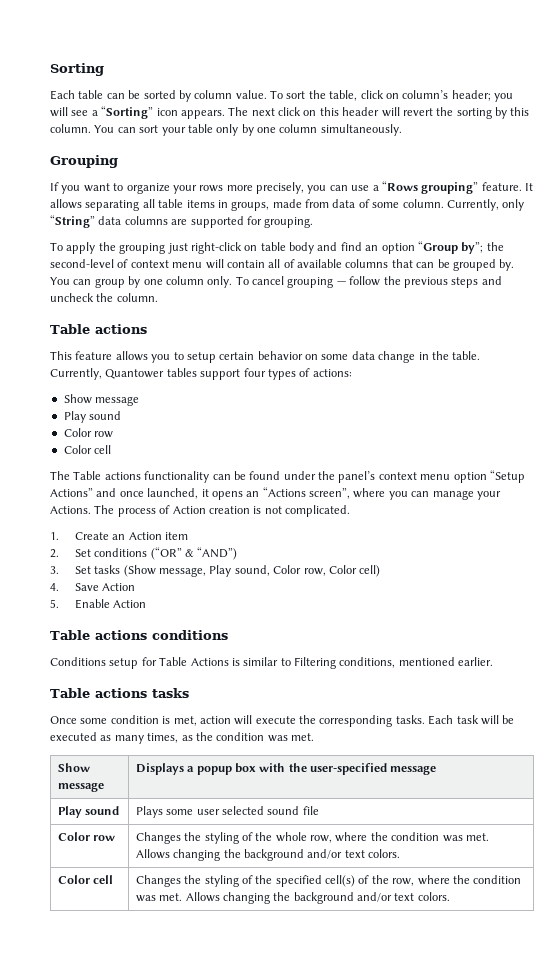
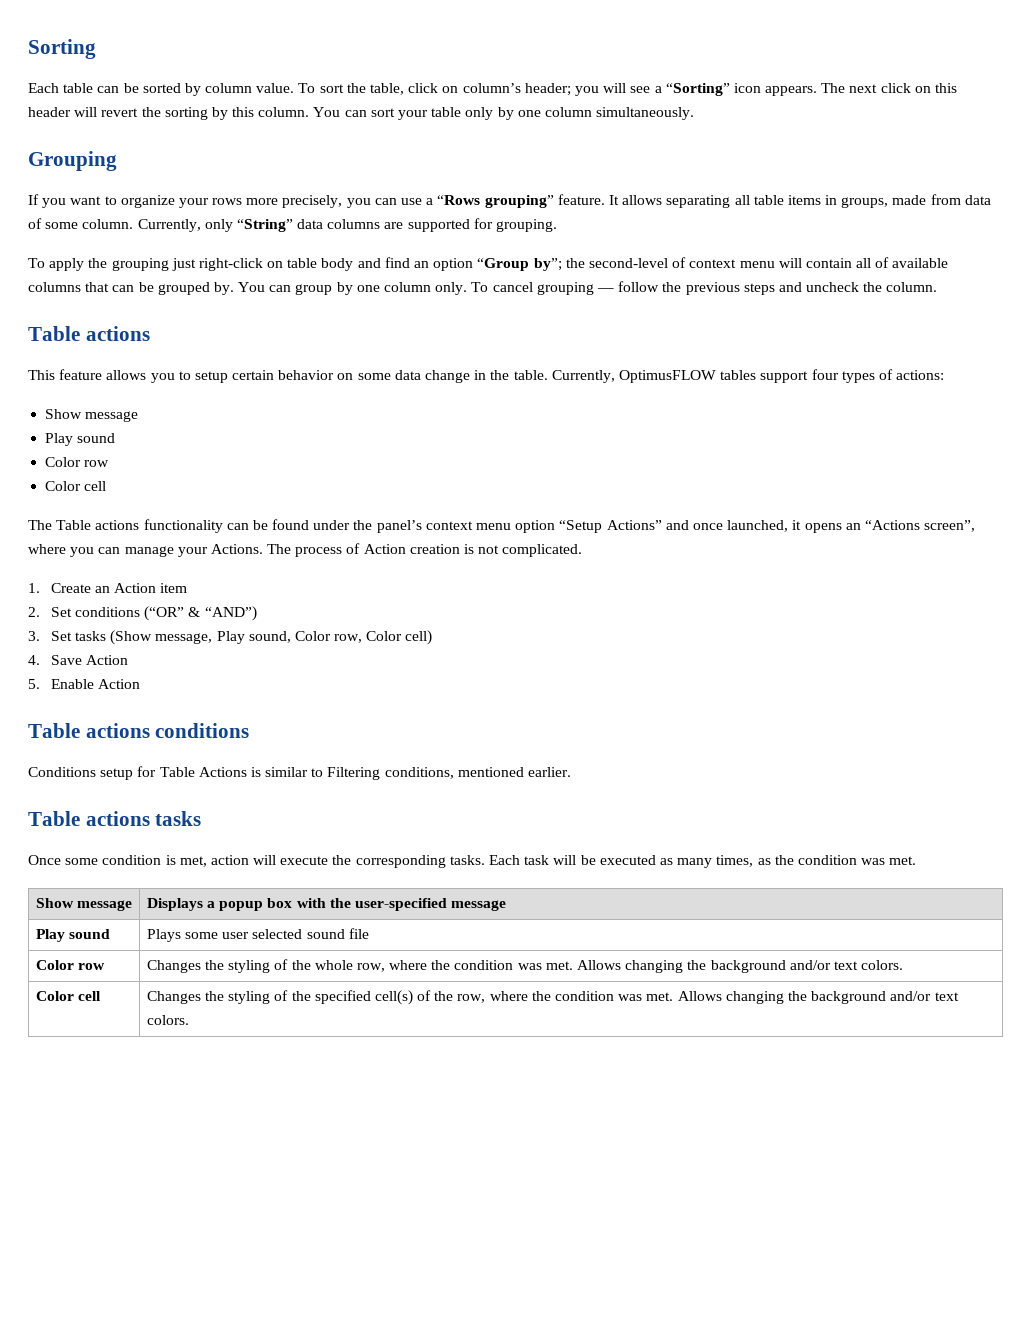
[105,369,165,379] Quantower -> [618,370,716,383] OptimusFLOW

